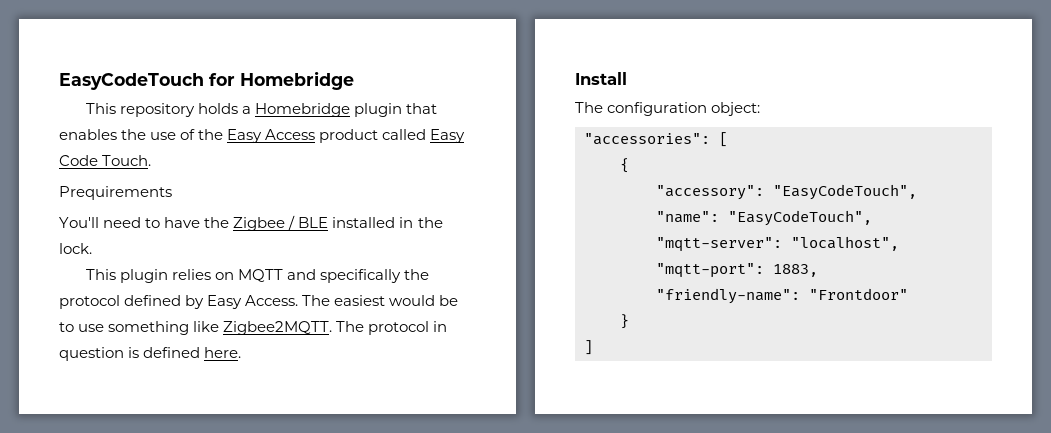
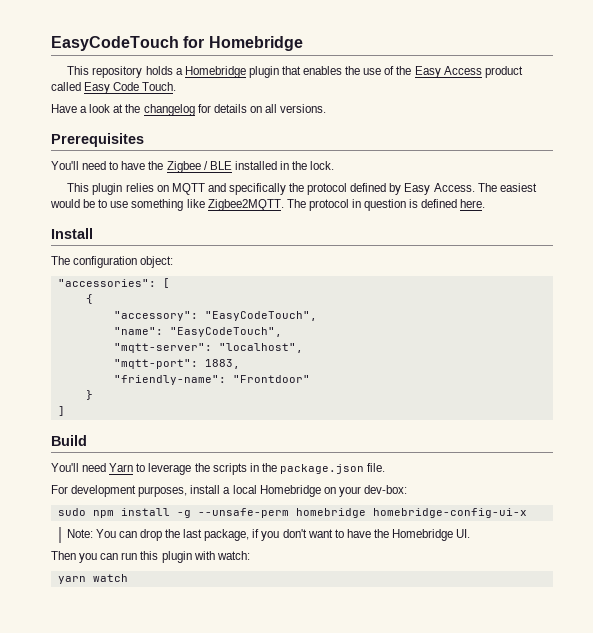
[59,186,172,200] Prequirements -> [51,104,327,116] [51,133,144,147] Have a look at the changelog for details on all versions. // Prerequisites
(593, 347) none -> [51,435,87,446] [51,463,386,475] [51,485,407,497] [57,508,527,518] [66,529,471,541] [51,551,250,563] [57,574,128,584] // Build // You'll need Yarn to leverage the scripts in the package.json file. // For development purposes, install a local Homebridge on your dev-box: // sudo npm install -g --unsafe-perm homebridge homebridge-config-ui-x // Note: You can drop the last package, if you don't want to have the Homebridge UI. // Then you can run this plugin with watch: // yarn watch

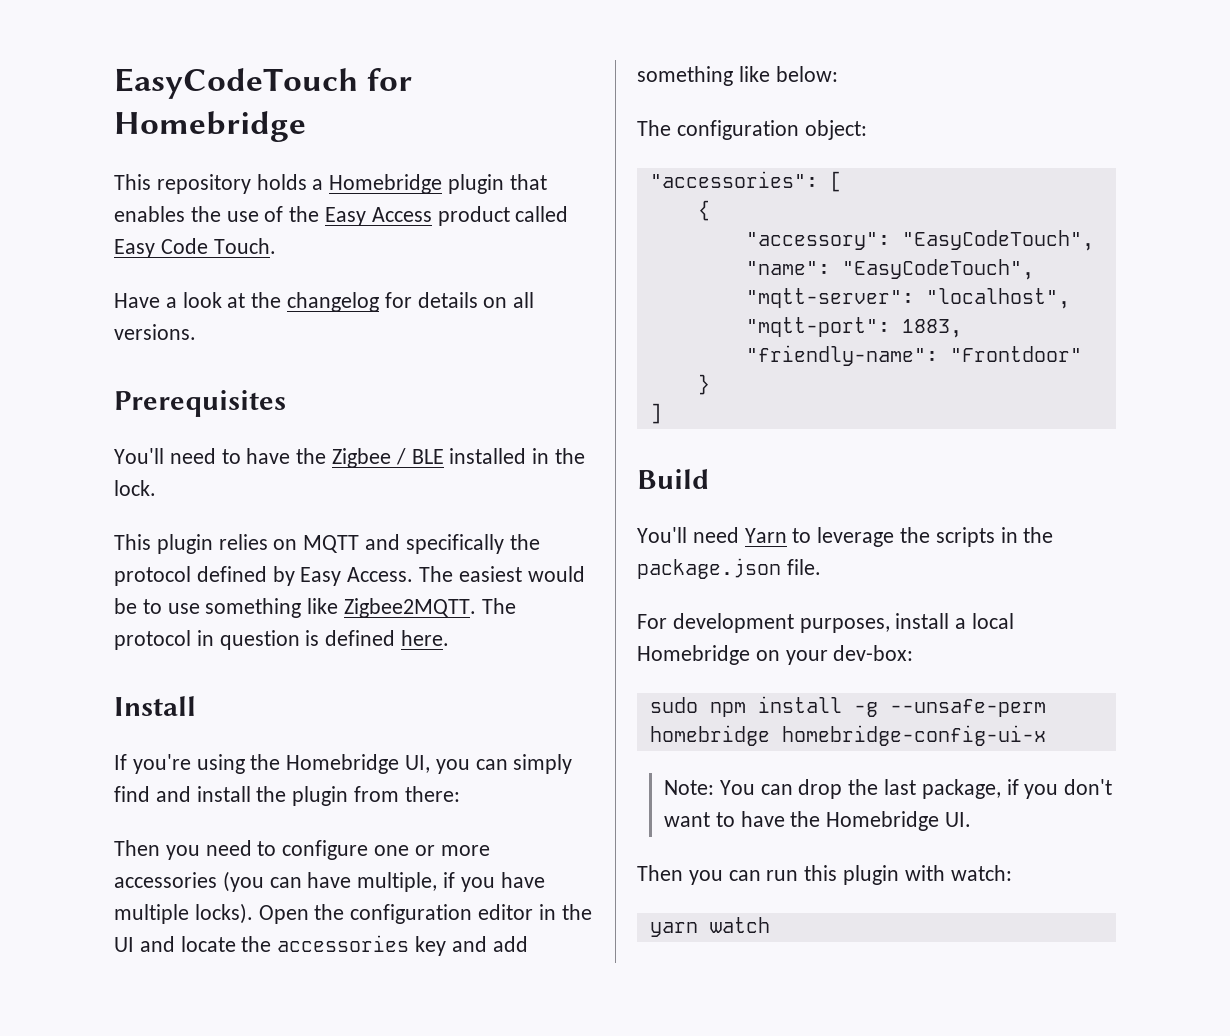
(93, 233) none -> [114,754,573,774] [114,786,460,806] [114,840,490,860] [114,871,545,892] [114,903,592,924] [114,935,528,956] [637,66,838,86] // If you're using the Homebridge UI, you can simply find and install the plugin from there: // Then you need to configure one or more accessories (you can have multiple, if you have multiple locks). Open the configuration editor in the UI and locate the accessories key and add something like below:

